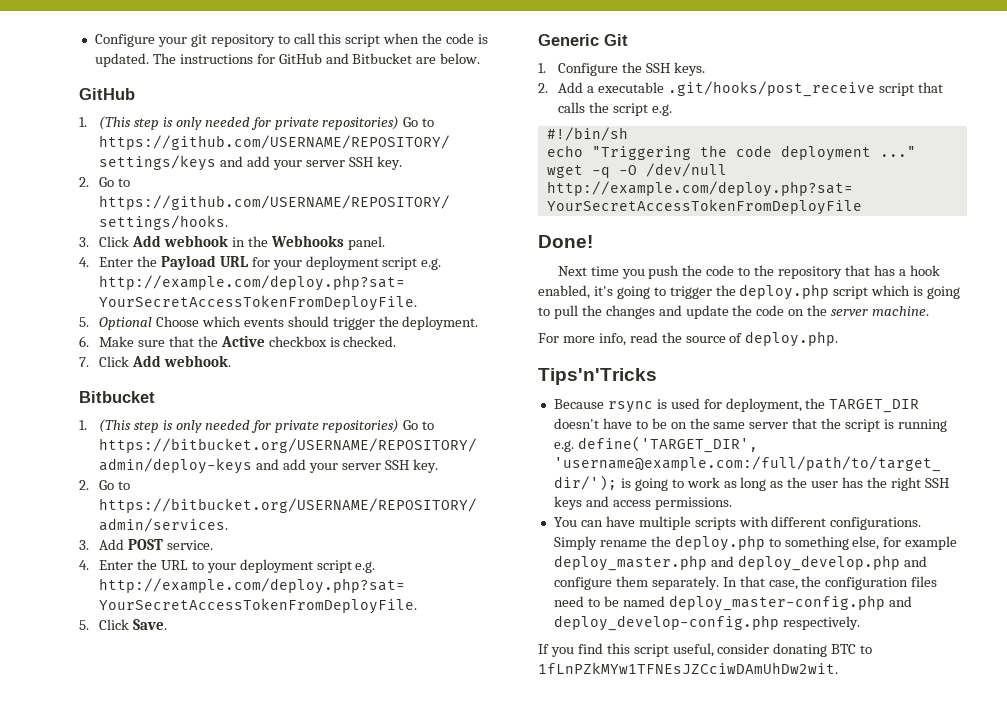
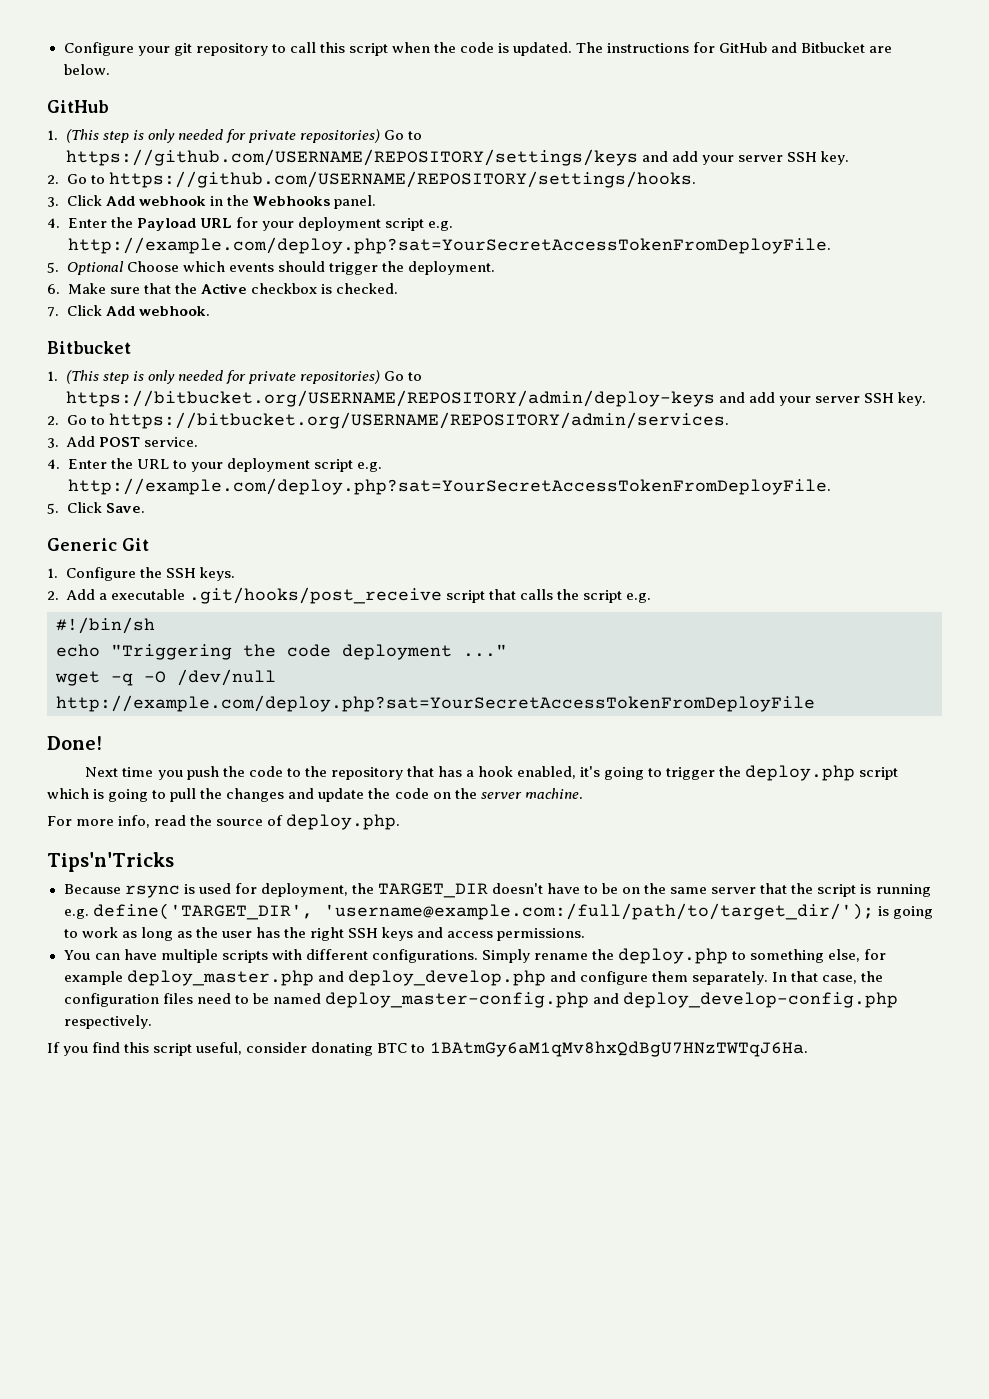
[538,662,838,674] 1fLnPZkMYw1TFNEsJZCciwDAmUhDw2wit. -> [429,1041,808,1057] 1BAtmGy6aM1qMv8hxQdBgU7HNzTWTqJ6Ha.

